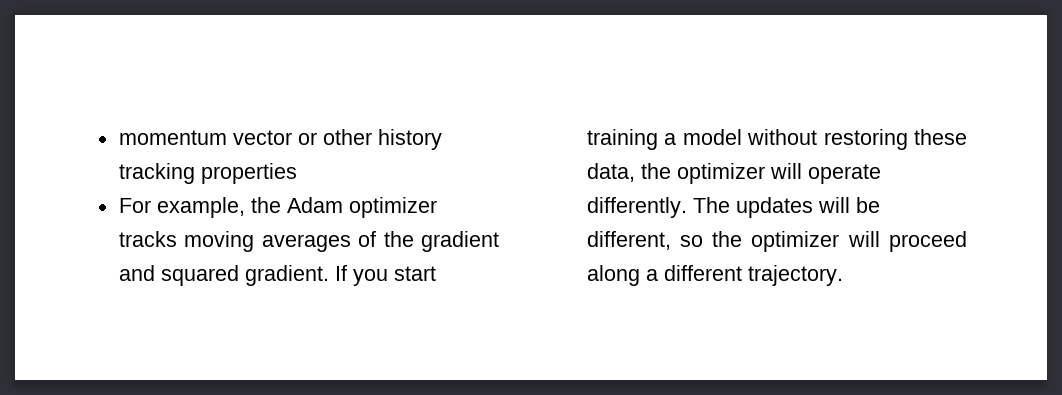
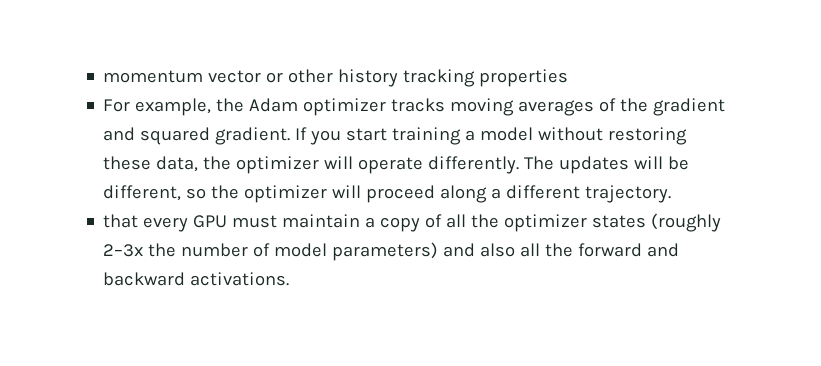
(843, 275) none -> [103,213,722,232] [103,242,680,261] [103,272,290,286] // that every GPU must maintain a copy of all the optimizer states (roughly 2–3x the number of model parameters) and also all the forward and backward activations.

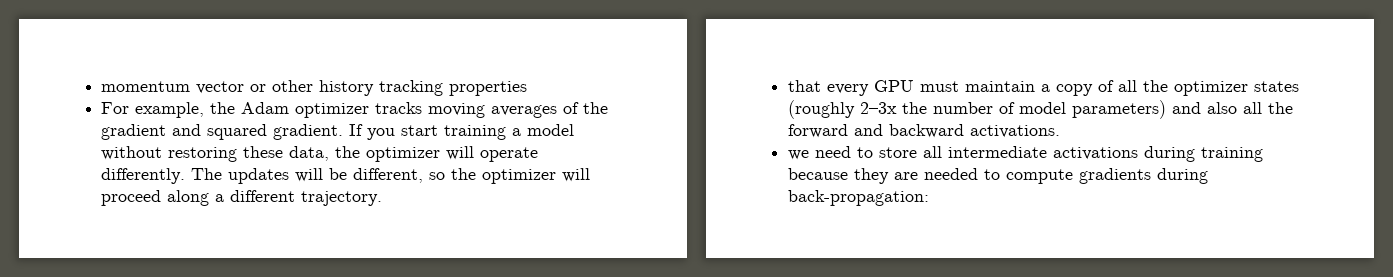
(290, 279) none -> [788,146,1264,162] [788,168,1209,184] [788,190,930,206] // we need to store all intermediate activations during training because they are needed to compute gradients during back-propagation:

